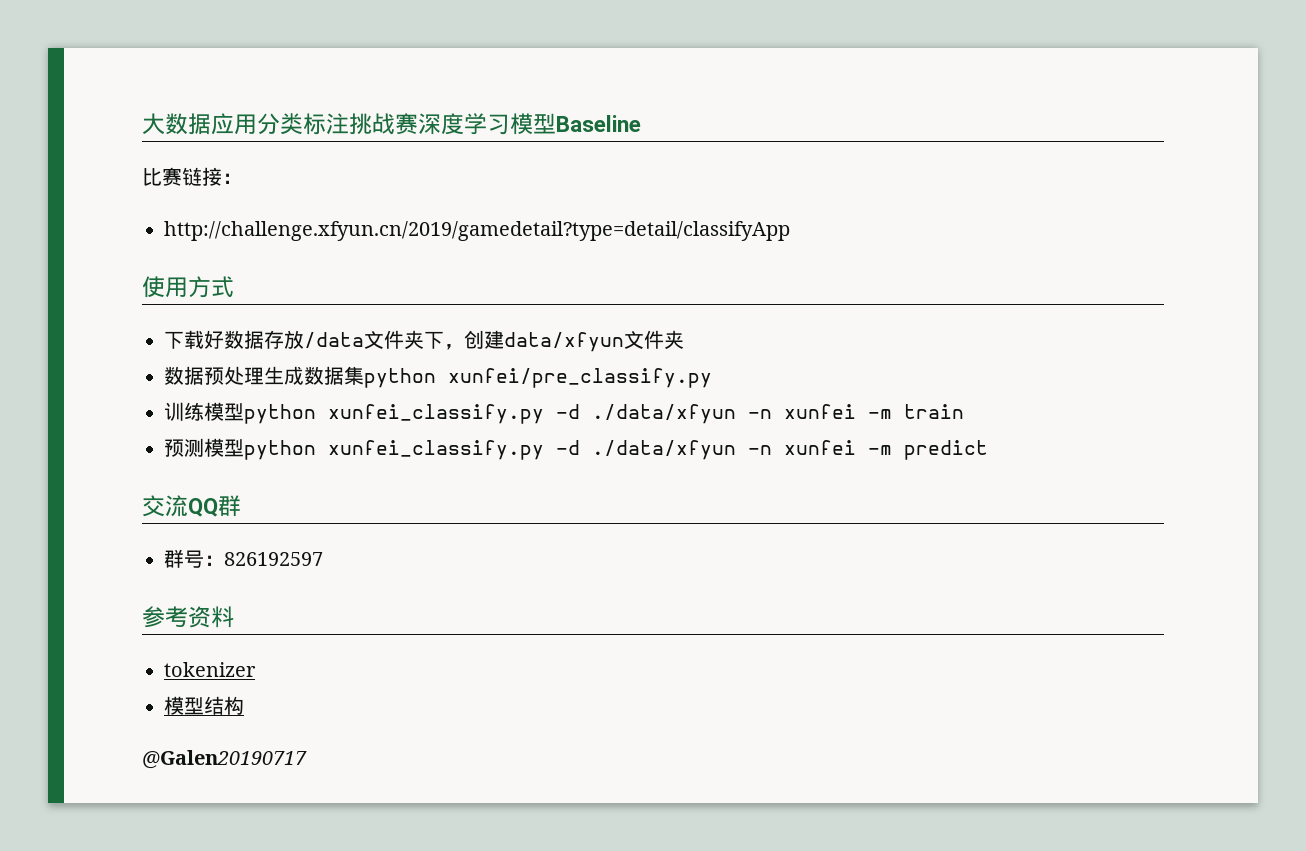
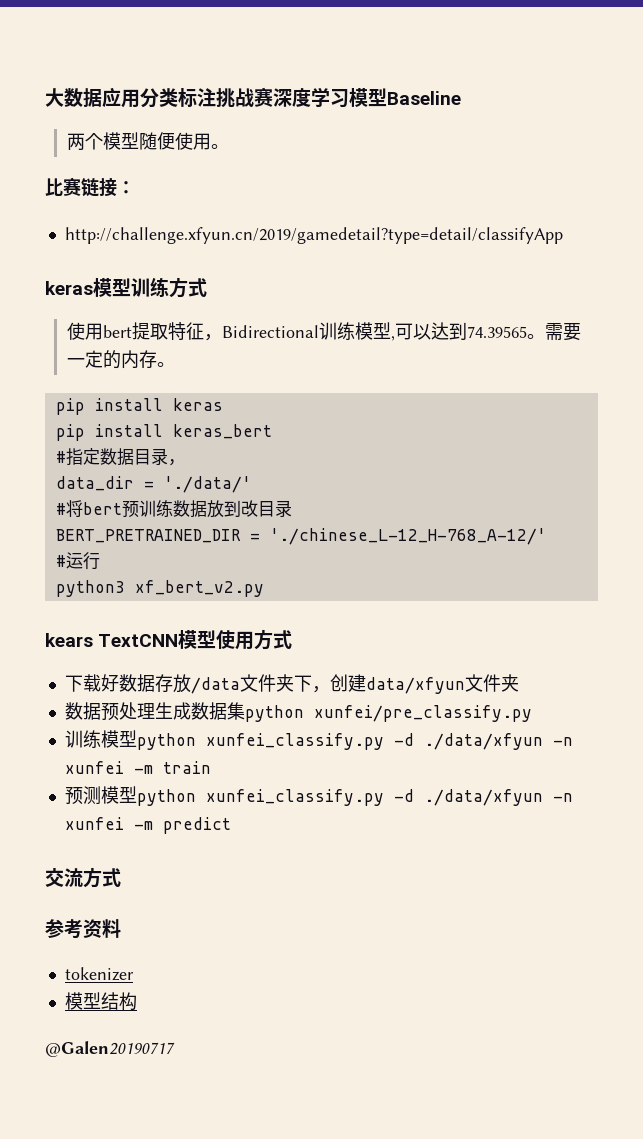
(641, 123) none -> [67,132,230,150] // 两个模型随便使用。
(790, 231) none -> [45,277,207,298] [67,322,582,341] [67,350,176,369] [55,398,223,415] [55,424,272,441] [55,448,185,466] [55,476,251,493] [55,500,292,518] [55,528,546,545] [55,552,100,570] [55,580,264,597] [45,630,217,649] keras模型训练方式 // 使用bert提取特征，Bidirectional训练模型,可以达到74.39565。需要一定的内存。 // pip install keras // pip install keras_bert // #指定数据目录， // data_dir = './data/' // #将bert预训练数据放到改目录 // BERT_PRETRAINED_DIR = './chinese_L-12_H-768_A-12/' // #运行 // python3 xf_bert_v2.py // kears TextCNN模型
[188,495,241,517] [164,549,323,568] QQ群 // 群号：826192597 -> [83,867,121,888] 方式

